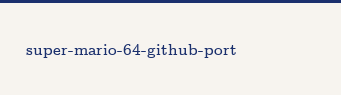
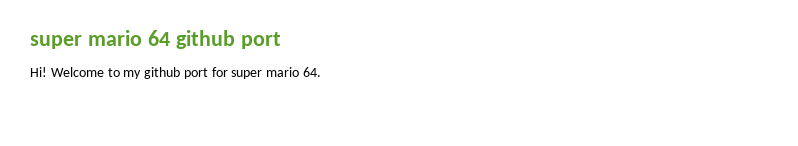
[26,44,237,58] super-mario-64-github-port -> [30,30,281,49] [30,67,322,79] super mario 64 github port // Hi! Welcome to my github port for super mario 64.

